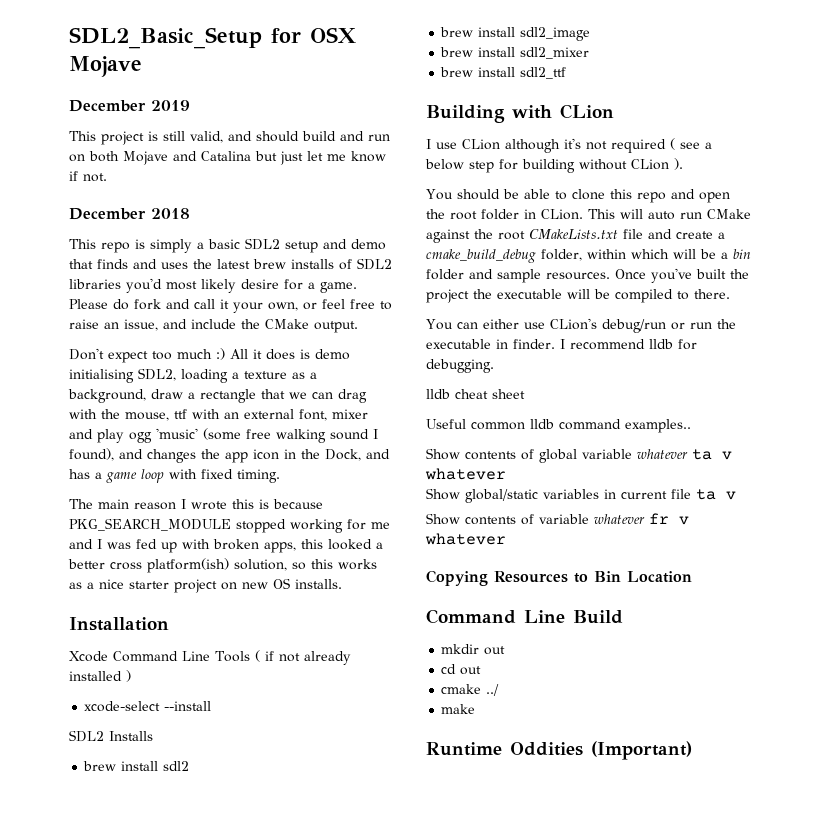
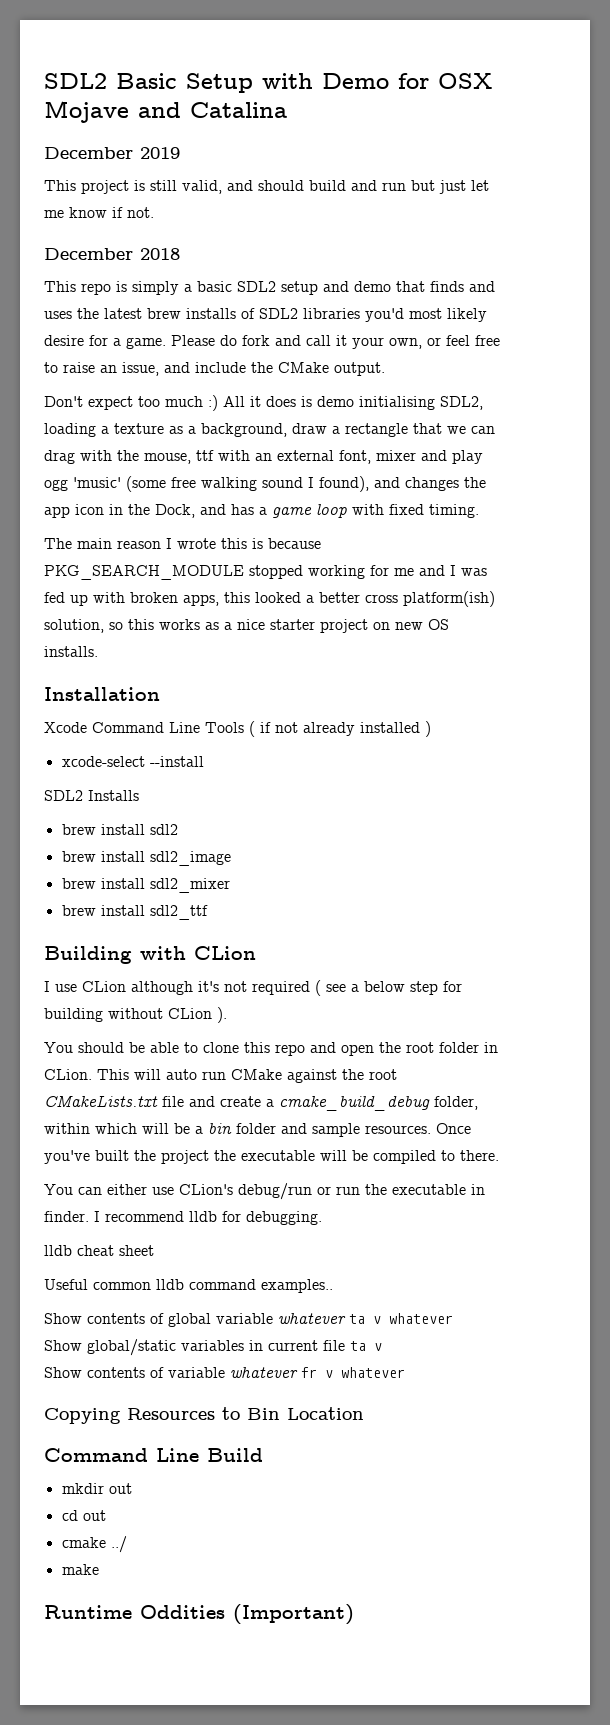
[69,27,262,49] SDL2_Basic_Setup -> [44,73,389,93] SDL2 Basic Setup with Demo
(142, 66) none -> [138,102,287,118] and Catalina
[69,151,251,165] on both Mojave and Catalina -> (406, 186) none

